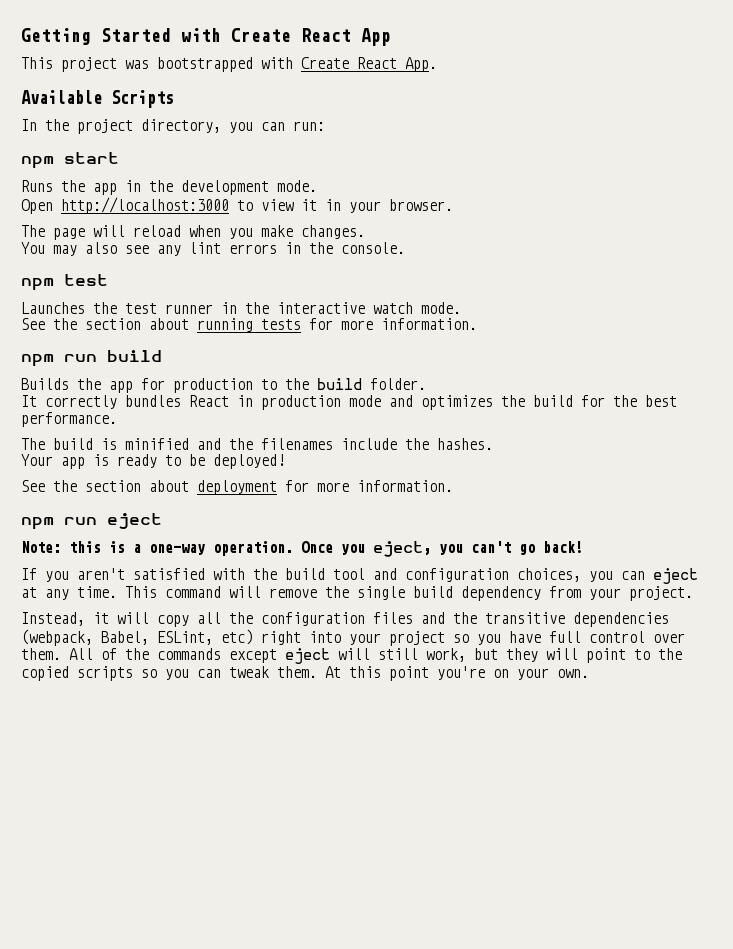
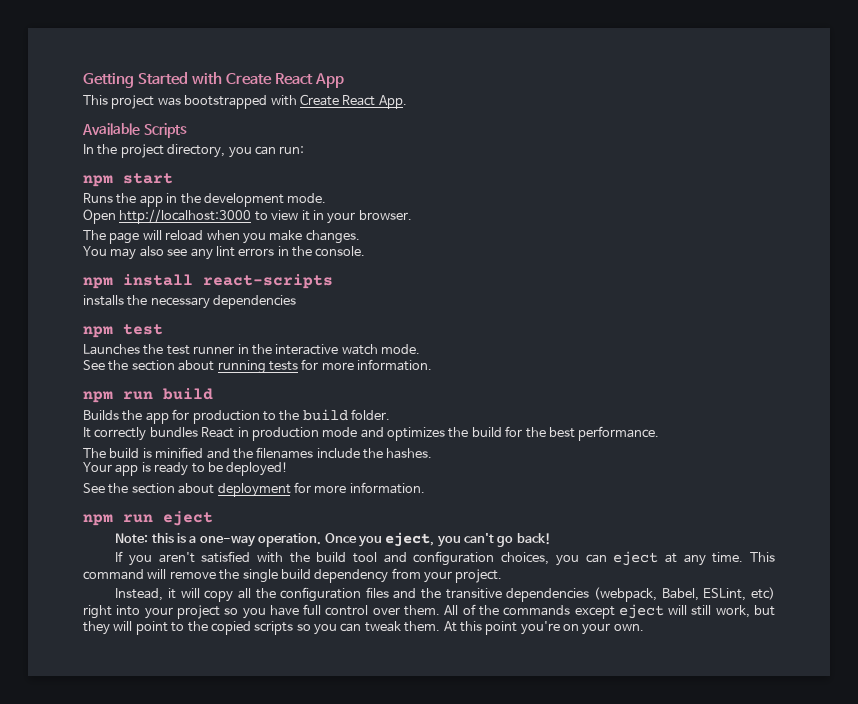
(405, 248) none -> [83,274,333,289] [83,295,297,309] // npm install react-scripts // installs the necessary dependencies

